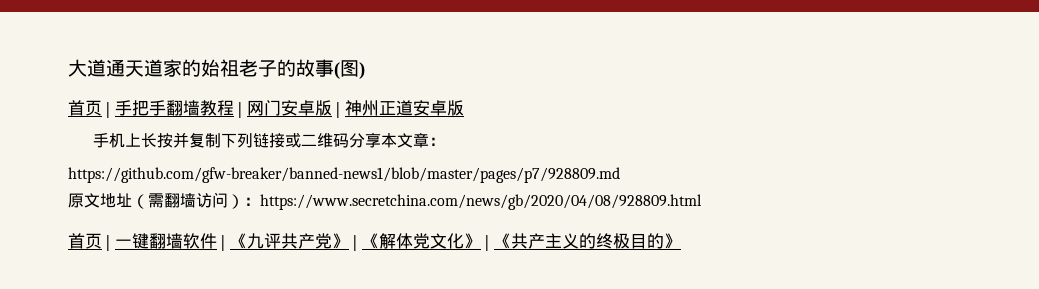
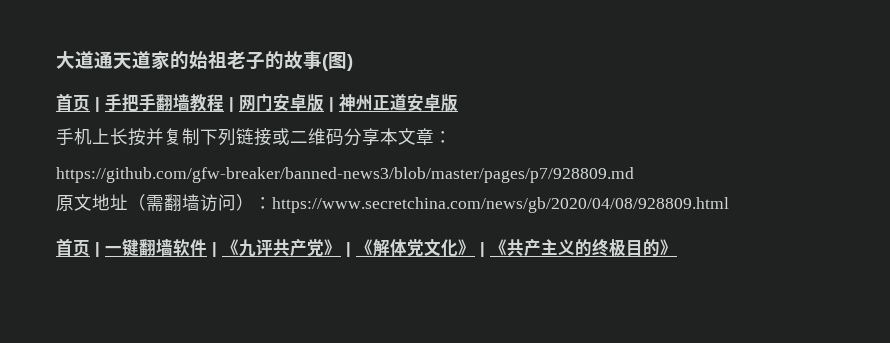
[68,167,620,183] https://github.com/gfw-breaker/banned-news1/blob/master/pages/p7/928809.md -> [56,167,634,183] https://github.com/gfw-breaker/banned-news3/blob/master/pages/p7/928809.md

